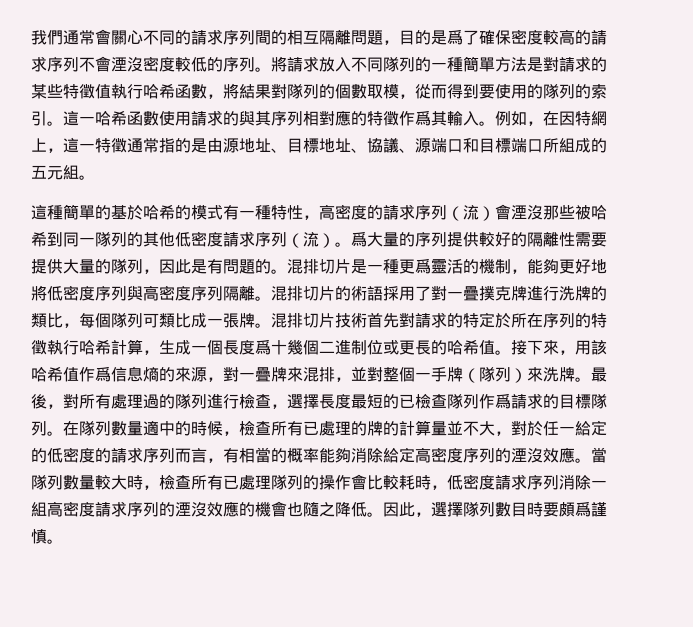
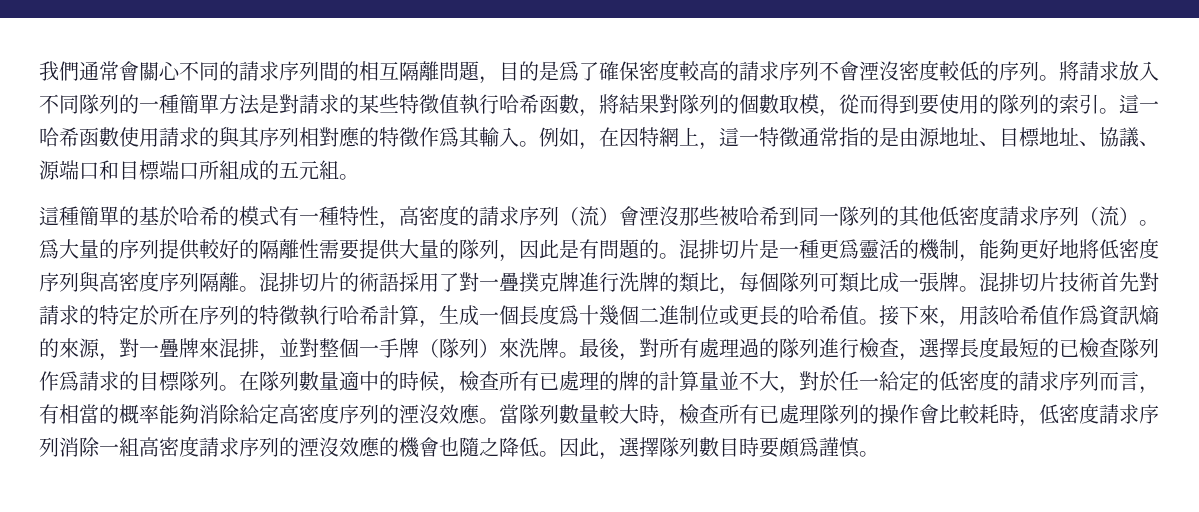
[111,366,143,382] 信息 -> [1099,305,1139,326] 資訊

